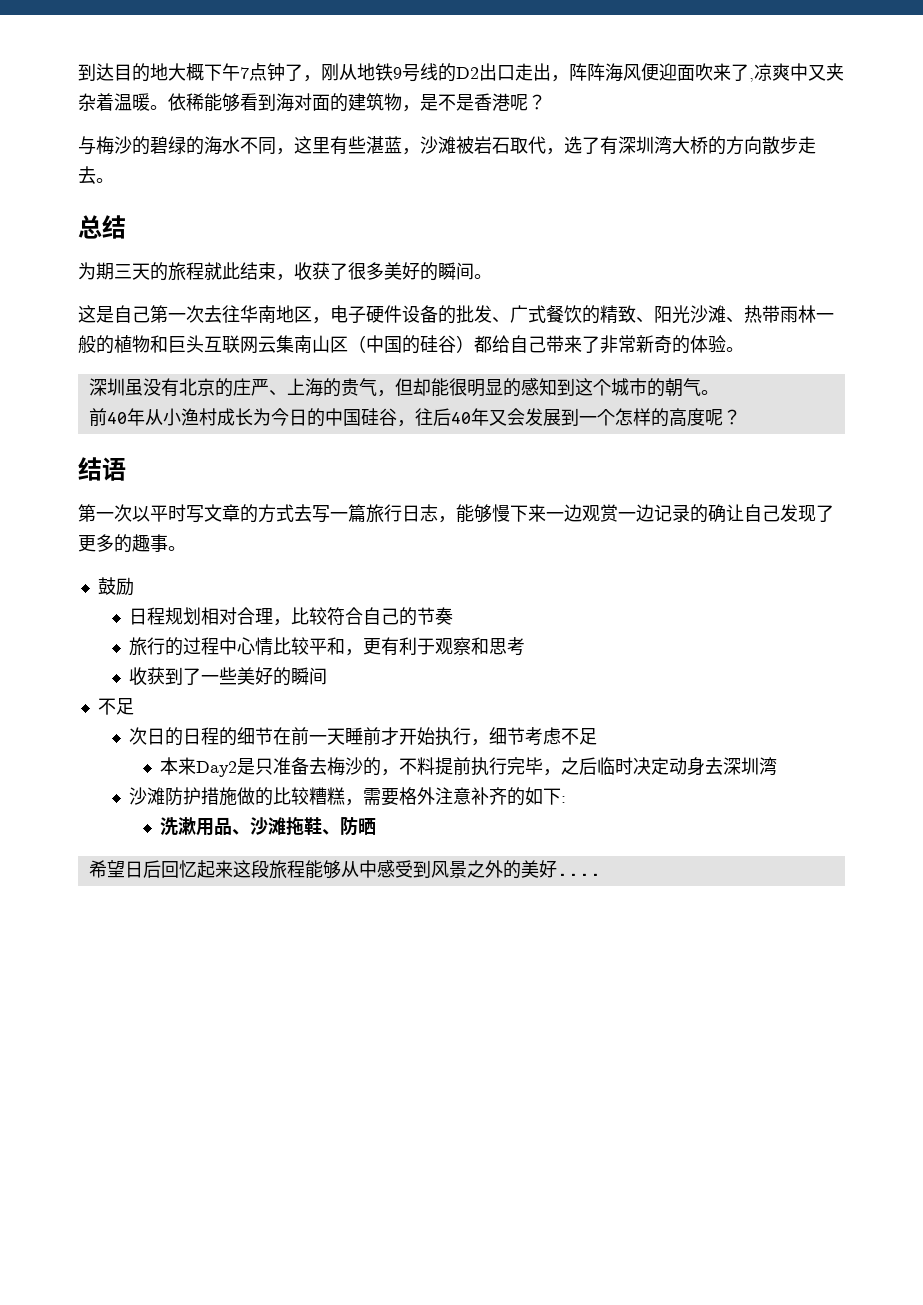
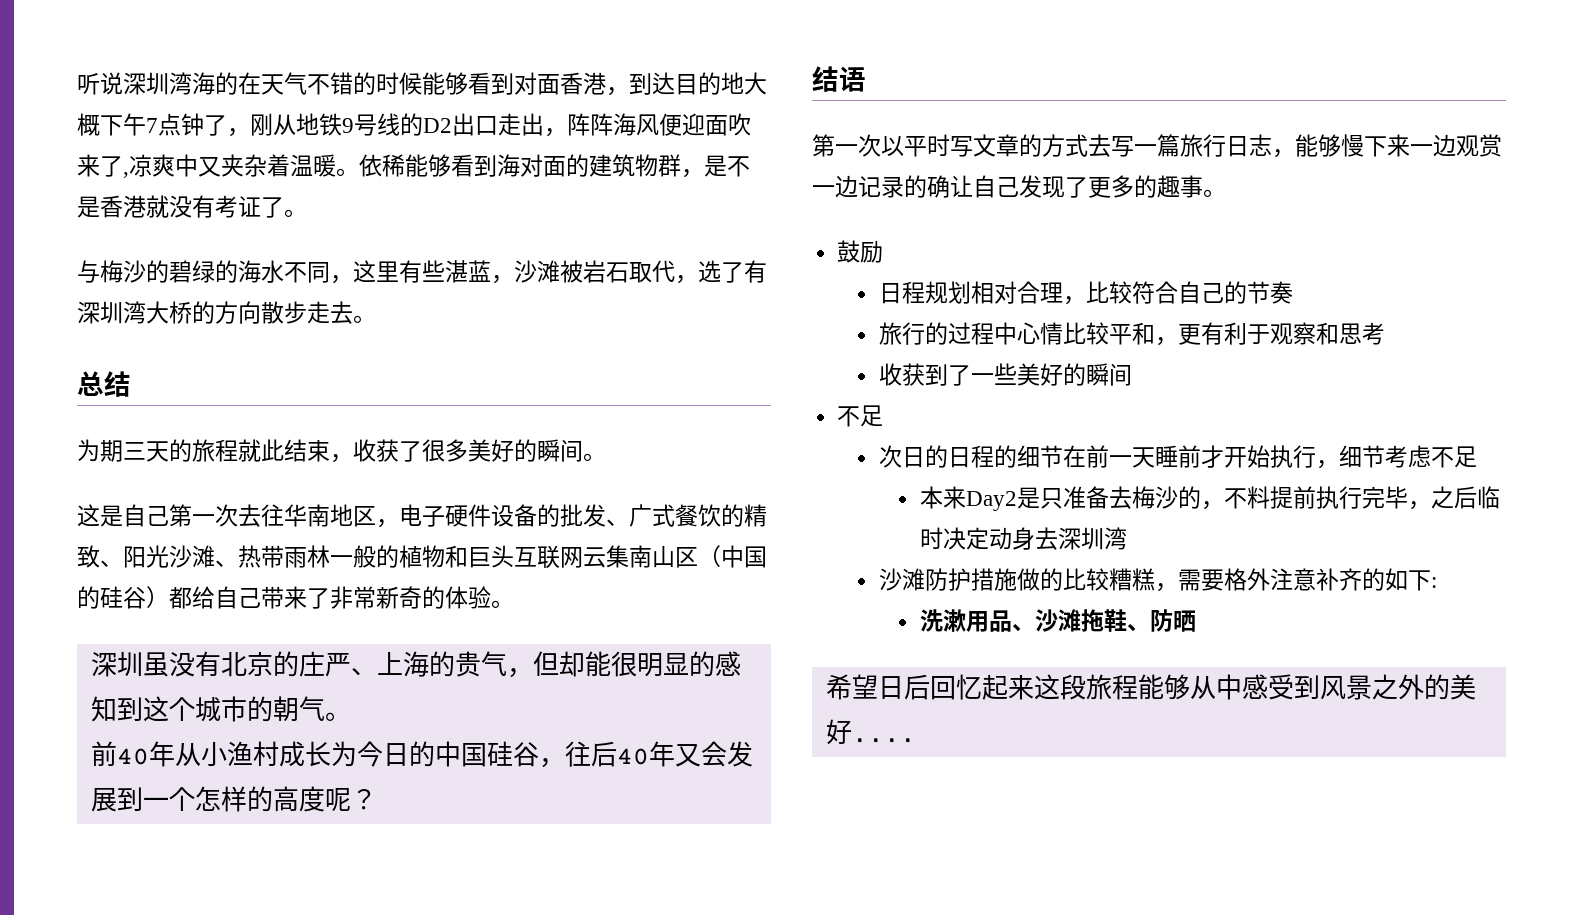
(78, 72) none -> [77,72,629,96] 听说深圳湾海的在天气不错的时候能够看到对面香港，
(402, 102) none -> [658,154,681,177] 群
[510,94,546,111] 呢？ -> [146,195,307,218] 就没有考证了。

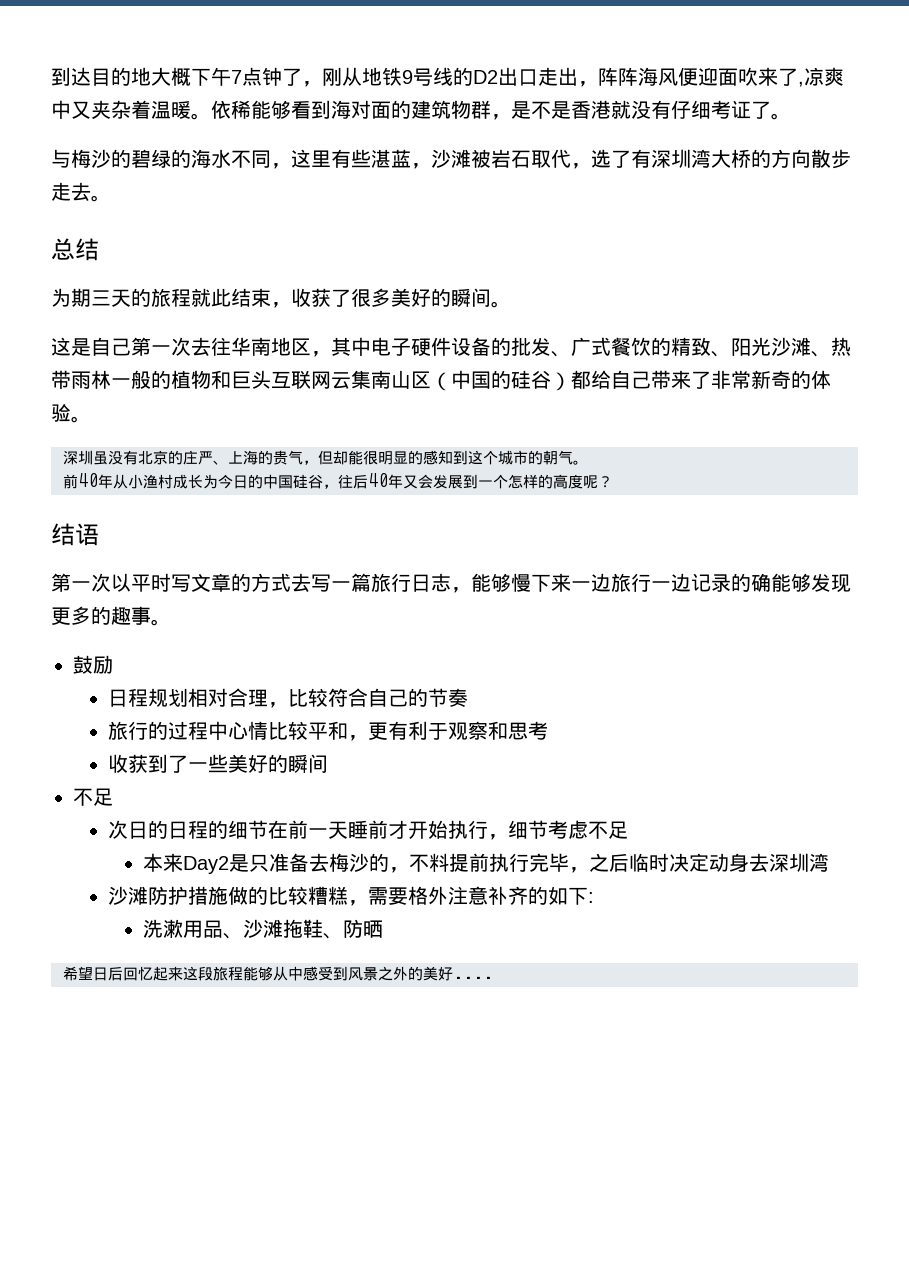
[77,72,629,96] 听说深圳湾海的在天气不错的时候能够看到对面香港， -> (51, 76) none
(215, 206) none -> [671,100,711,119] 仔细
(399, 523) none -> [331,337,371,356] 其中
[1456,134,1502,157] 观赏 -> [611,573,651,592] 旅行
[950,175,1088,198] 让自己发现了 -> [771,573,851,593] 能够发现

